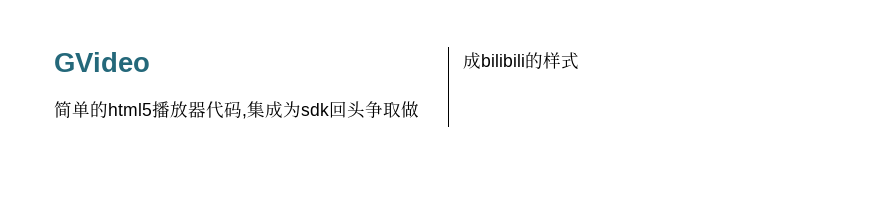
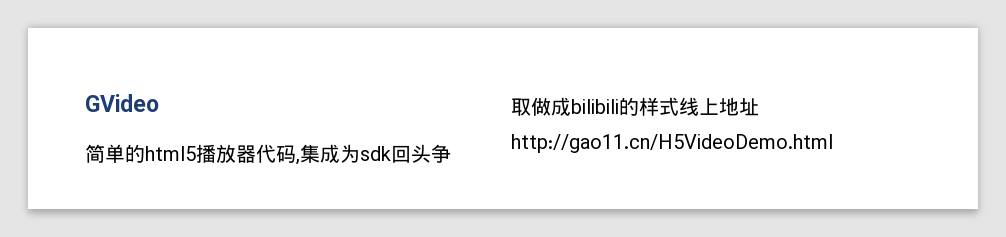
(579, 61) none -> [679,97,759,116] [511,134,833,153] 线上地址http://gao11.cn/H5VideoDemo.html

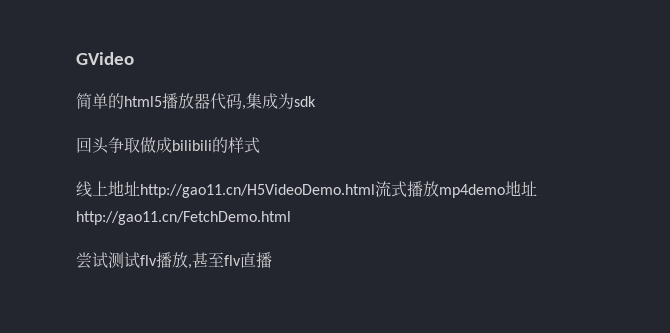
(391, 153) none -> (316, 101) //
(679, 106) none -> (260, 145) //
(833, 143) none -> [375,180,537,198] [76,211,291,225] [76,252,272,269] 流式播放mp4demo地址http://gao11.cn/FetchDemo.html // 尝试测试flv播放,甚至flv直播

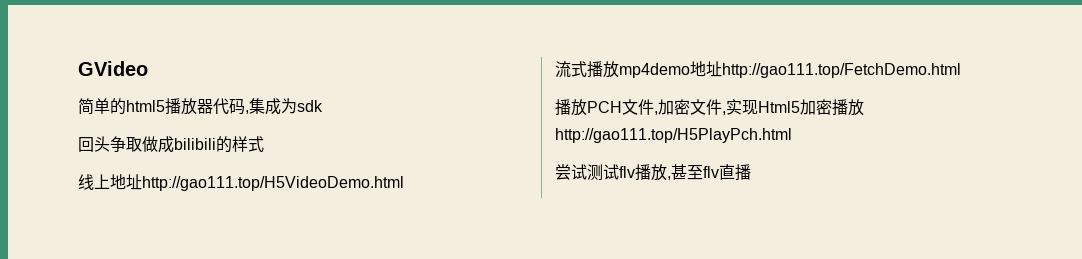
[140,184,375,198] http://gao11.cn/H5VideoDemo.html -> [142,176,404,191] http://gao111.top/H5VideoDemo.html //
[76,211,291,225] http://gao11.cn/FetchDemo.html -> [722,63,961,78] [555,99,864,116] [555,128,792,143] http://gao111.top/FetchDemo.html // 播放PCH文件,加密文件,实现Html5加密播放http://gao111.top/H5PlayPch.html

